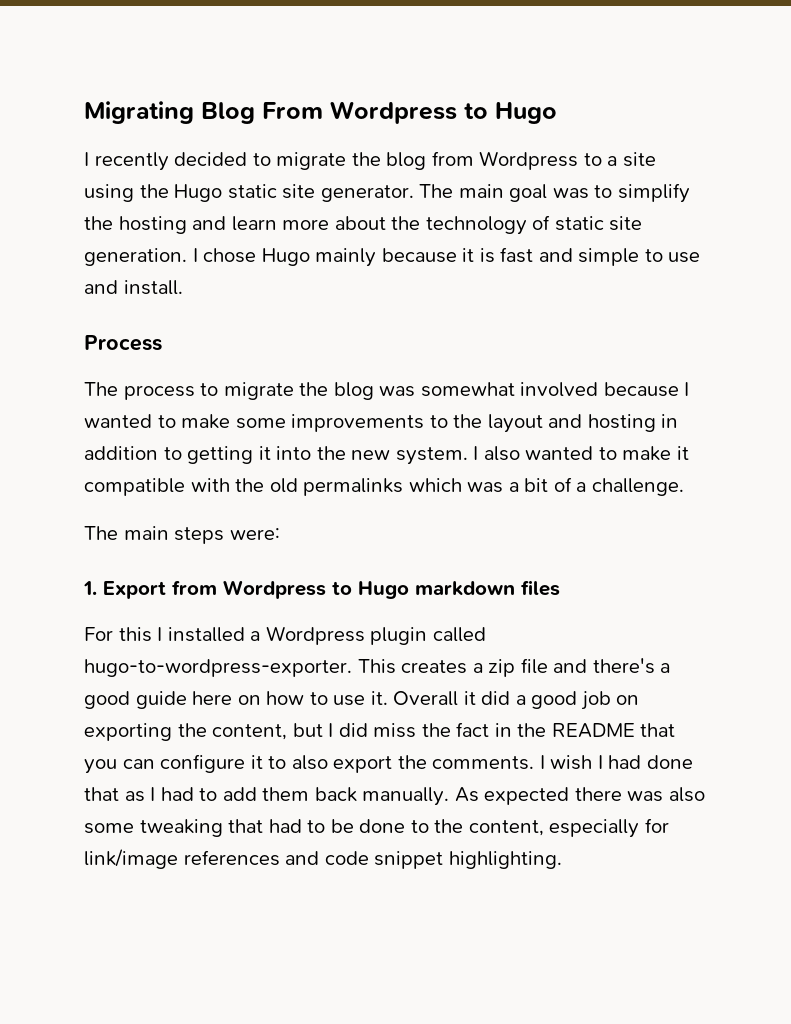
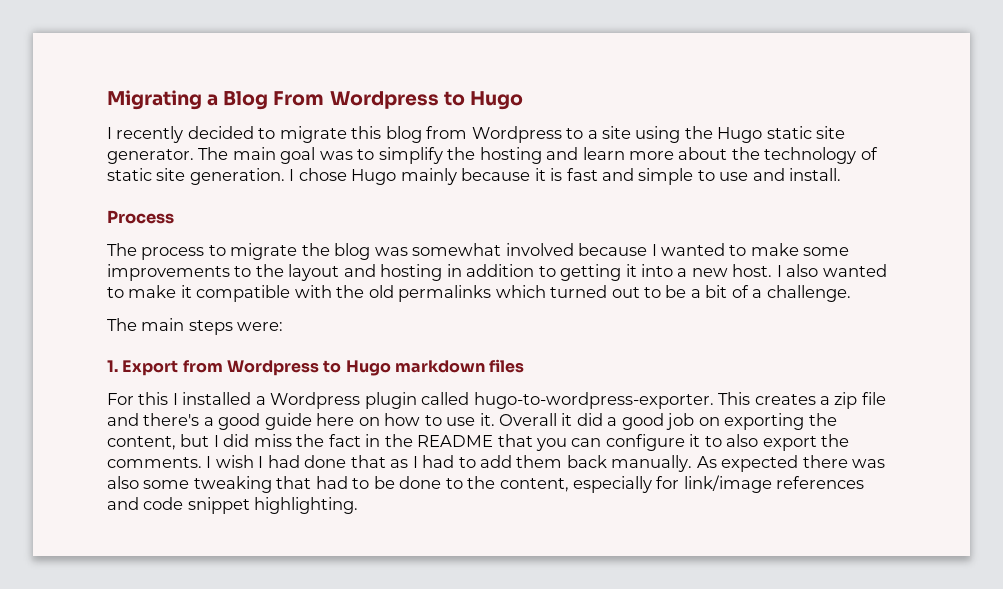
(194, 112) none -> [207,94,219,106] a
[351,152,381,166] the -> [351,126,382,139] this
[316,446,468,465] the new system. -> [677,264,773,277] a new host.
[467,482,504,493] was -> [550,285,687,298] turned out to be

